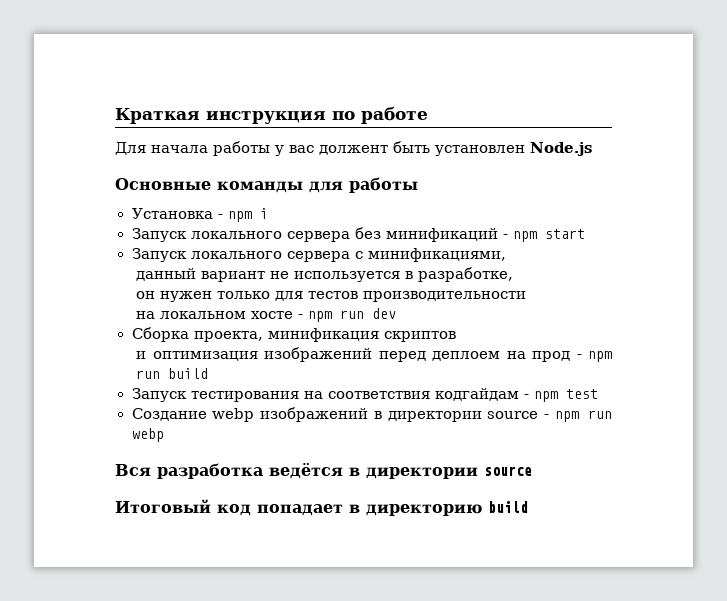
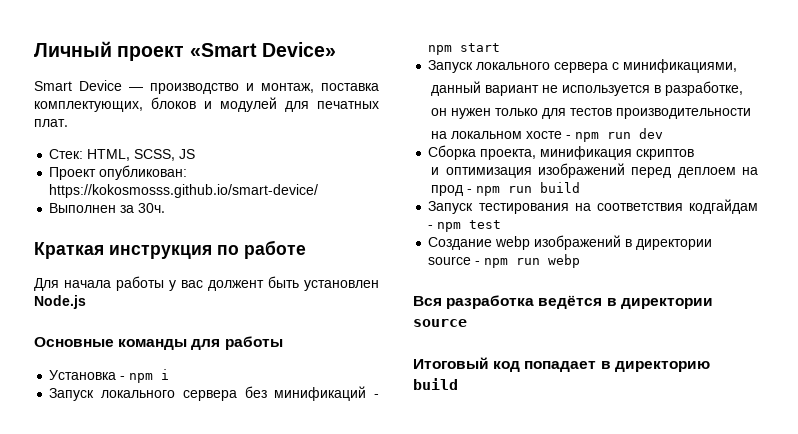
(115, 116) none -> [34,41,336,61] [34,80,379,94] [34,97,379,112] [34,119,68,127] [49,149,196,161] [49,165,188,180] [49,184,319,198] [49,203,166,213] Личный проект «Smart Device» // Smart Device — производство и монтаж, поставка комплектующих, блоков и модулей для печатных плат. // Стек: HTML, SCSS, JS // Проект опубликован: https://kokosmosss.github.io/smart-device/ // Выполнен за 30ч. //

